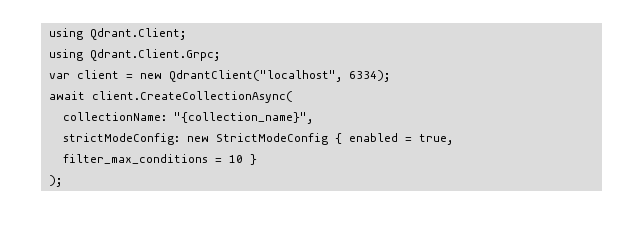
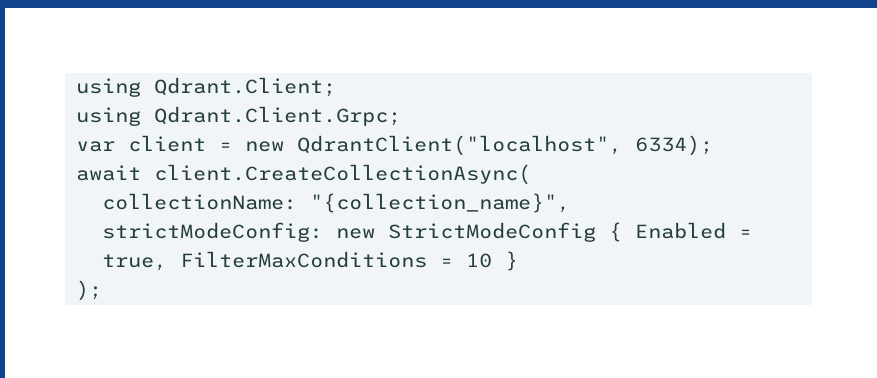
[348,133,398,142] enabled -> [635,222,727,239] Enabled
[62,154,208,164] filter_max_conditions -> [180,251,428,268] FilterMaxConditions

